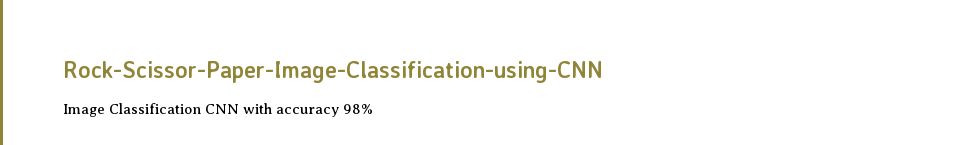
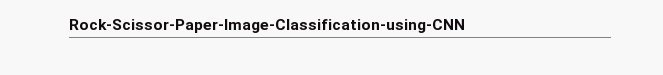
[63,103,373,117] // Image Classification CNN with accuracy 98% -> (465, 26) none

